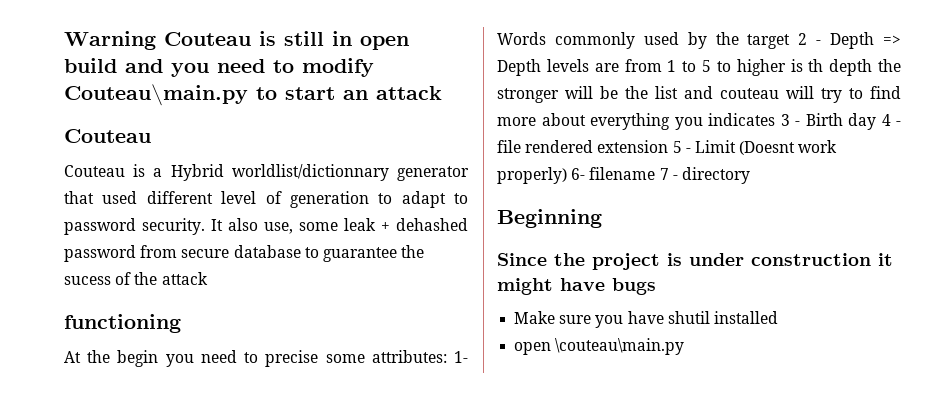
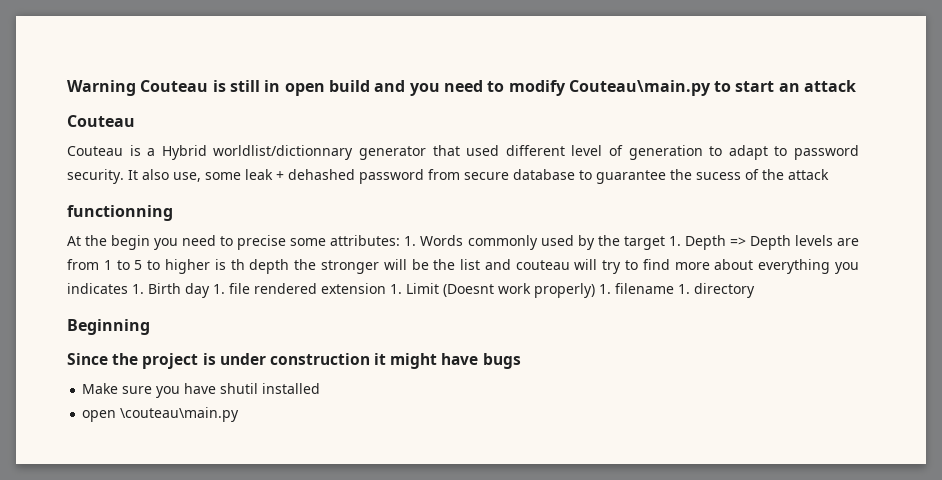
[64,314,181,333] functioning -> [67,205,173,221] functionning
[454,351,468,363] 1- -> [404,236,417,246] 1.
[798,33,822,45] 2 - -> [668,236,681,246] 1.
[780,113,901,130] 3 - Birth day 4 - -> [132,283,225,298] 1. Birth day 1.
[672,141,691,153] 5 - -> [390,284,402,294] 1.
[571,167,678,180] 6- filename 7 - -> [599,283,690,294] 1. filename 1.

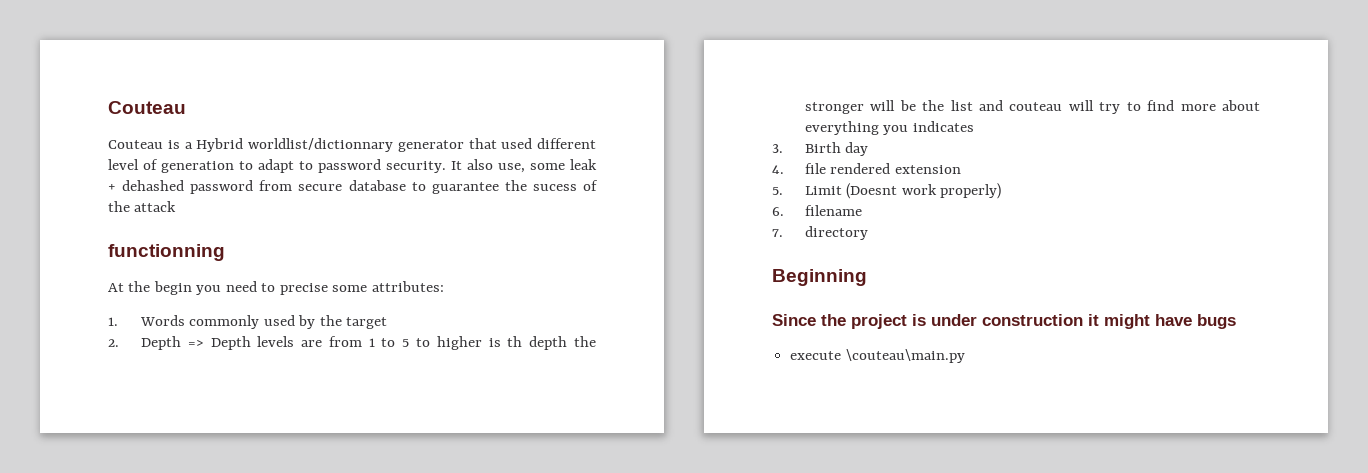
[67,80,857,96] Warning Couteau is still in open build and you need to modify Couteau\main.py to start an attack // -> (108, 107) none
(401, 240) none -> (444, 286) //
[668,236,681,246] 1. -> [108,339,119,347] // 2.
[132,284,144,294] 1. -> [772,144,783,153] // 3.
[213,284,225,294] 1. -> [772,165,784,174] // 4.
[390,284,402,294] 1. -> [772,187,783,195] // 5.
[599,284,611,294] 1. -> [772,207,784,216] // 6.
[678,284,690,294] 1. -> [772,229,783,237] // 7.
[82,383,321,398] [82,410,117,422] Make sure you have shutil installed // open -> [790,351,842,360] execute

